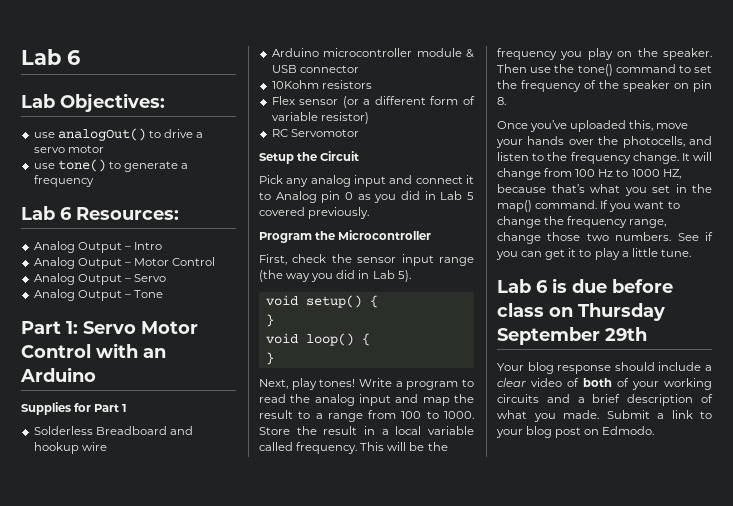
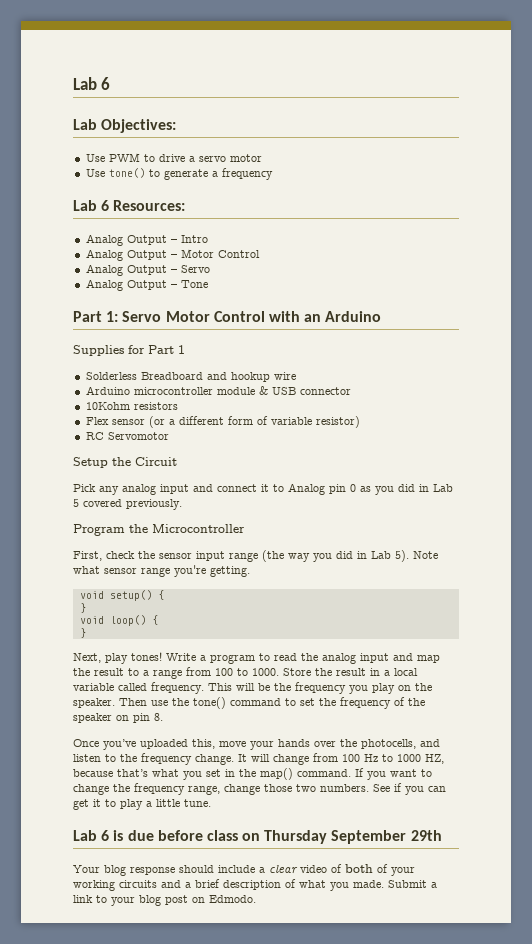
[33,128,146,141] use analogOut() -> [85,153,140,162] Use PWM
[33,163,55,169] use -> [85,169,105,177] Use
(411, 276) none -> [413,551,438,559] [73,565,250,577] Note what sensor range you're getting.

